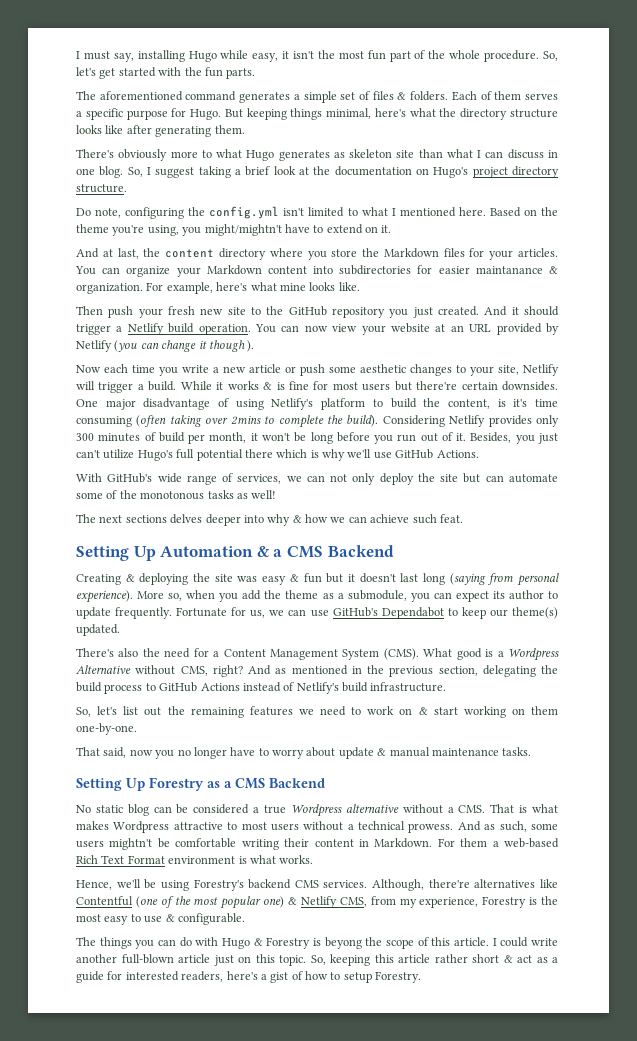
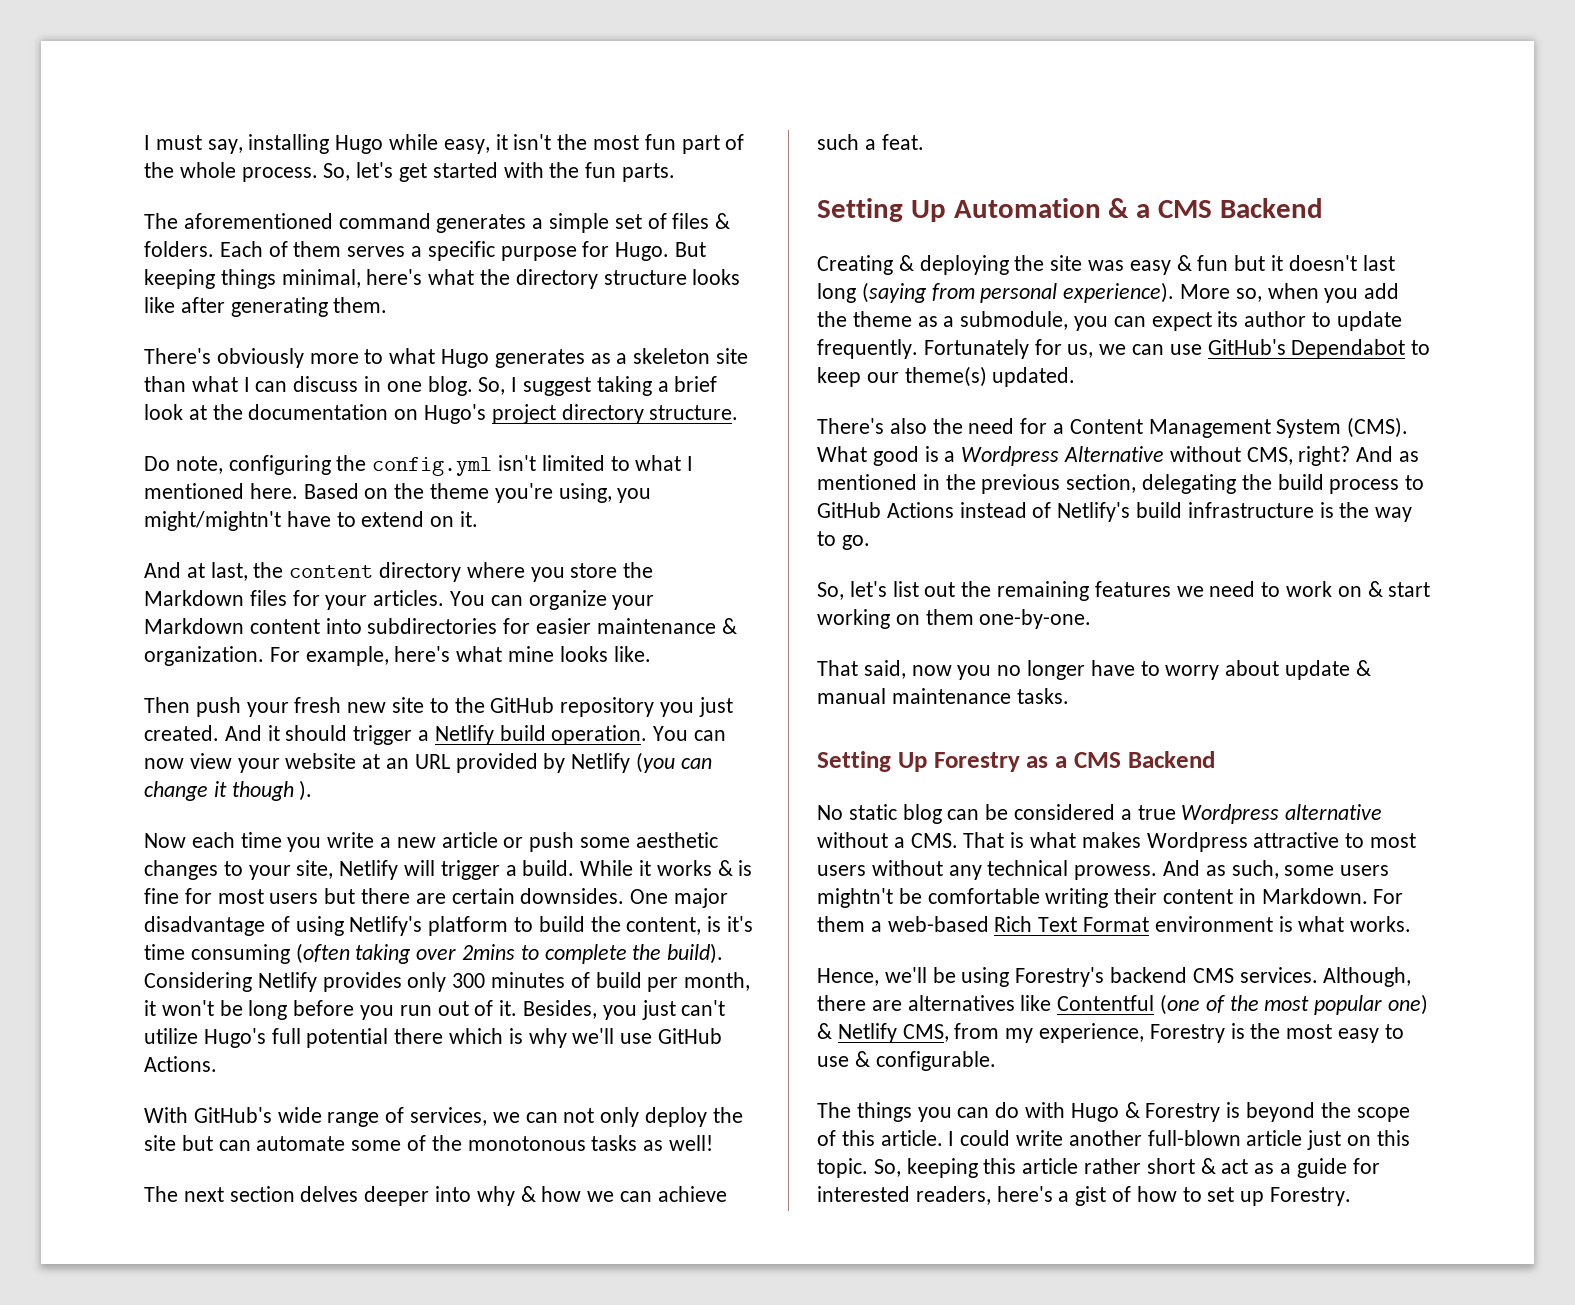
[484,50,540,62] procedure. -> [241,167,318,182] process.
(345, 155) none -> [616,353,628,364] a
[475,266,543,274] maintanance -> [596,618,716,634] maintenance
[416,381,458,390] there're -> [361,888,446,904] there are
[125,515,167,523] sections -> [229,1186,295,1202] section
(437, 519) none -> [864,139,876,150] a
[176,607,228,617] Fortunate -> [923,339,1029,359] Fortunately
[370,682,447,692] infrastructure. -> [1187,502,1413,522] [817,531,870,550] infrastructure is the way to go.
[347,824,354,830] a -> [948,865,982,880] any
[428,879,470,888] there're -> [817,995,902,1011] there are
[324,937,362,949] beyong -> [1246,1102,1316,1122] beyond
[343,972,372,983] setup -> [1207,1187,1265,1206] set up

